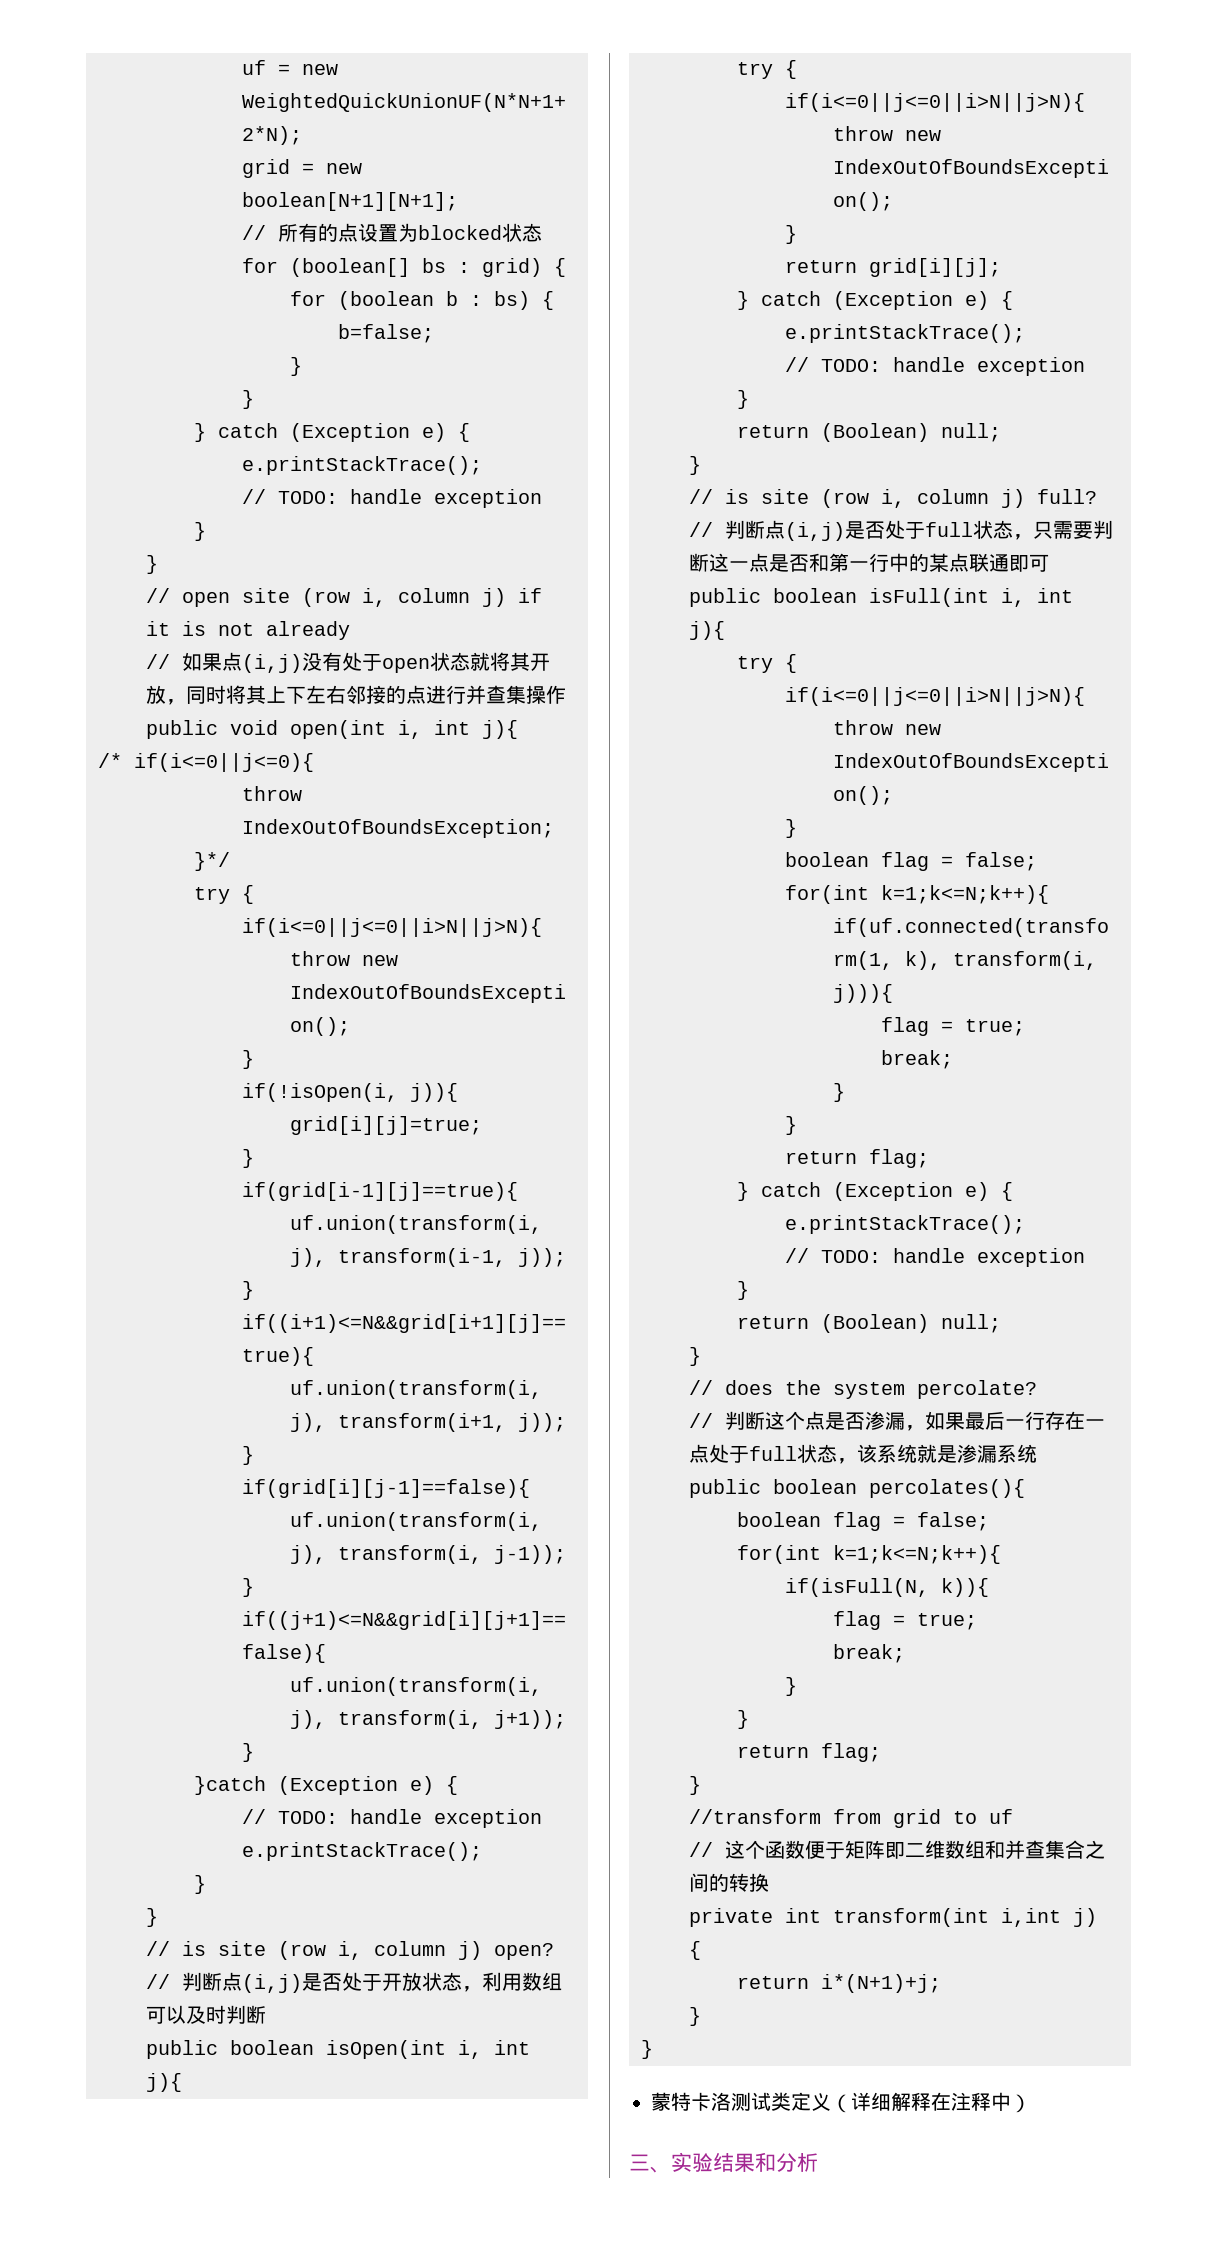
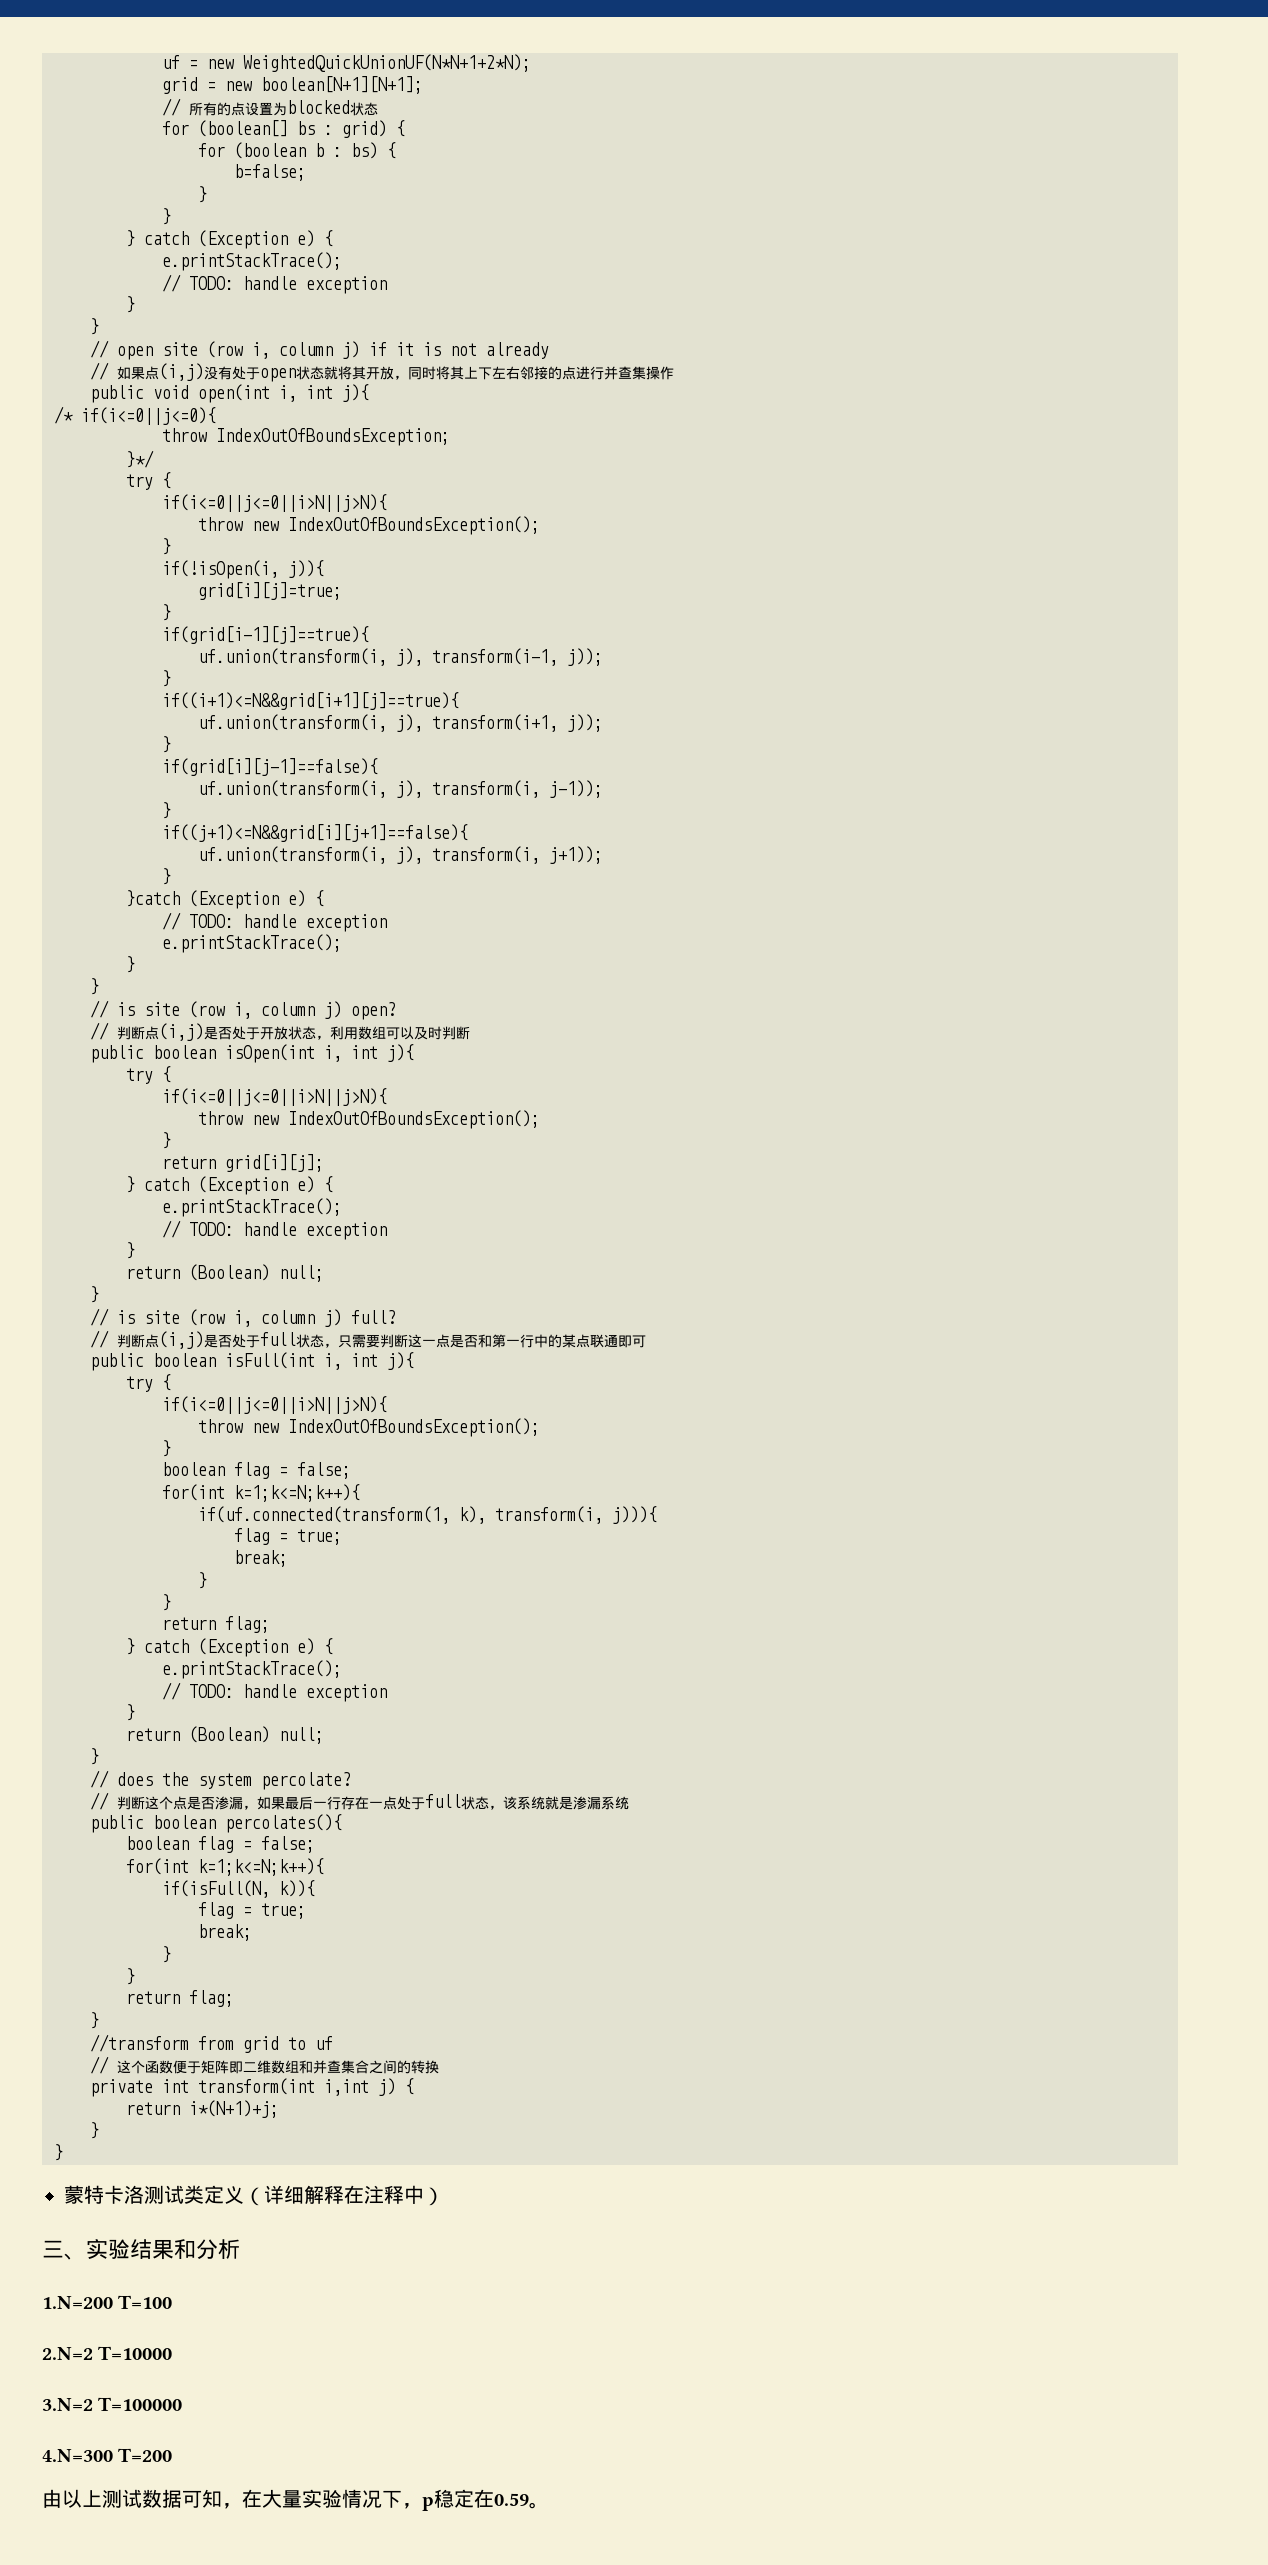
(818, 2162) none -> [42,2295,173,2309] [42,2346,173,2360] [42,2397,183,2411] [42,2448,173,2462] [42,2489,549,2511] // 1.N=200 T=100 // 2.N=2 T=10000 // 3.N=2 T=100000 // 4.N=300 T=200 // 由以上测试数据可知，在大量实验情况下，p稳定在0.59。

